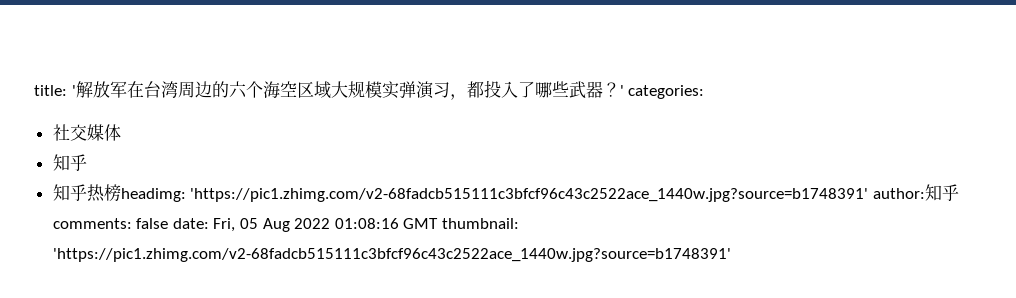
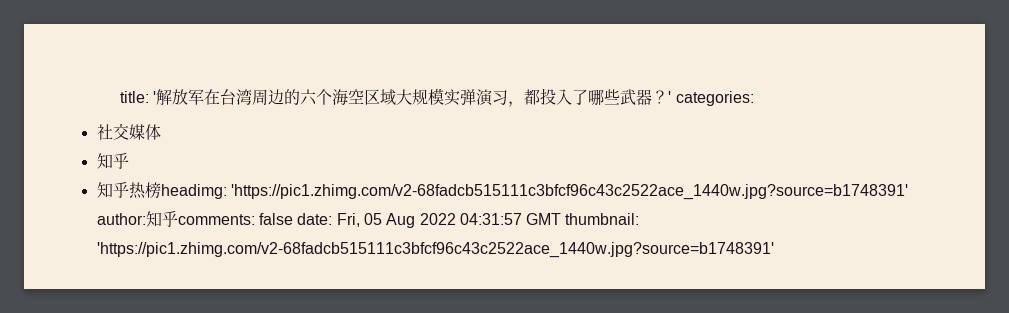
[334,218,399,229] 01:08:16 -> [459,213,522,225] 04:31:57

